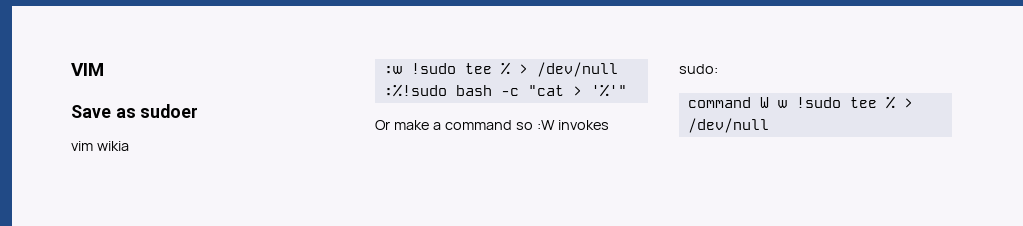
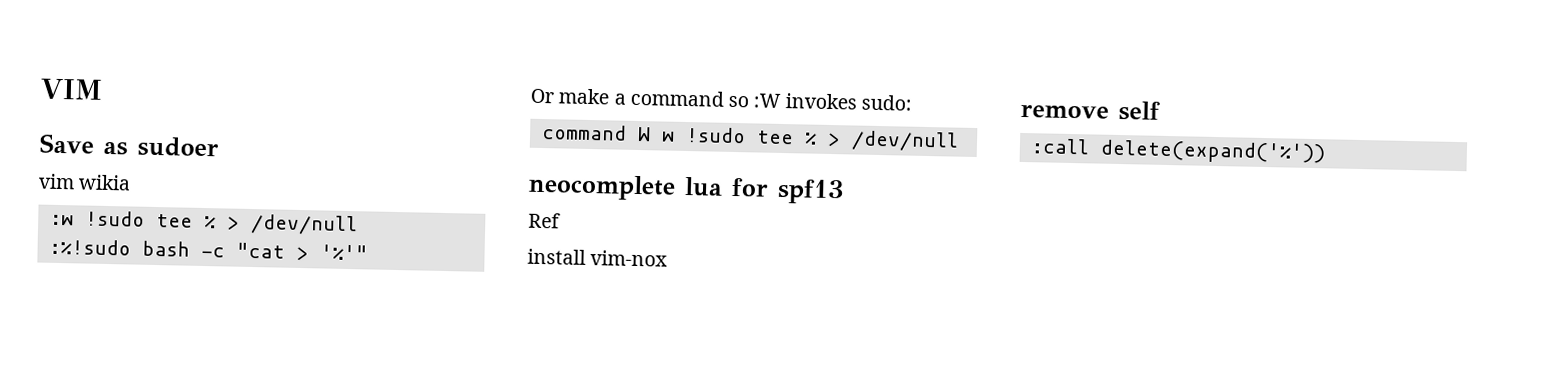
(769, 125) none -> [528,173,845,205] [528,212,561,229] [527,248,669,267] [1020,100,1160,121] [1030,138,1326,165] // neocomplete lua for spf13 // Ref // install vim-nox // remove self // :call delete(expand('%'))

